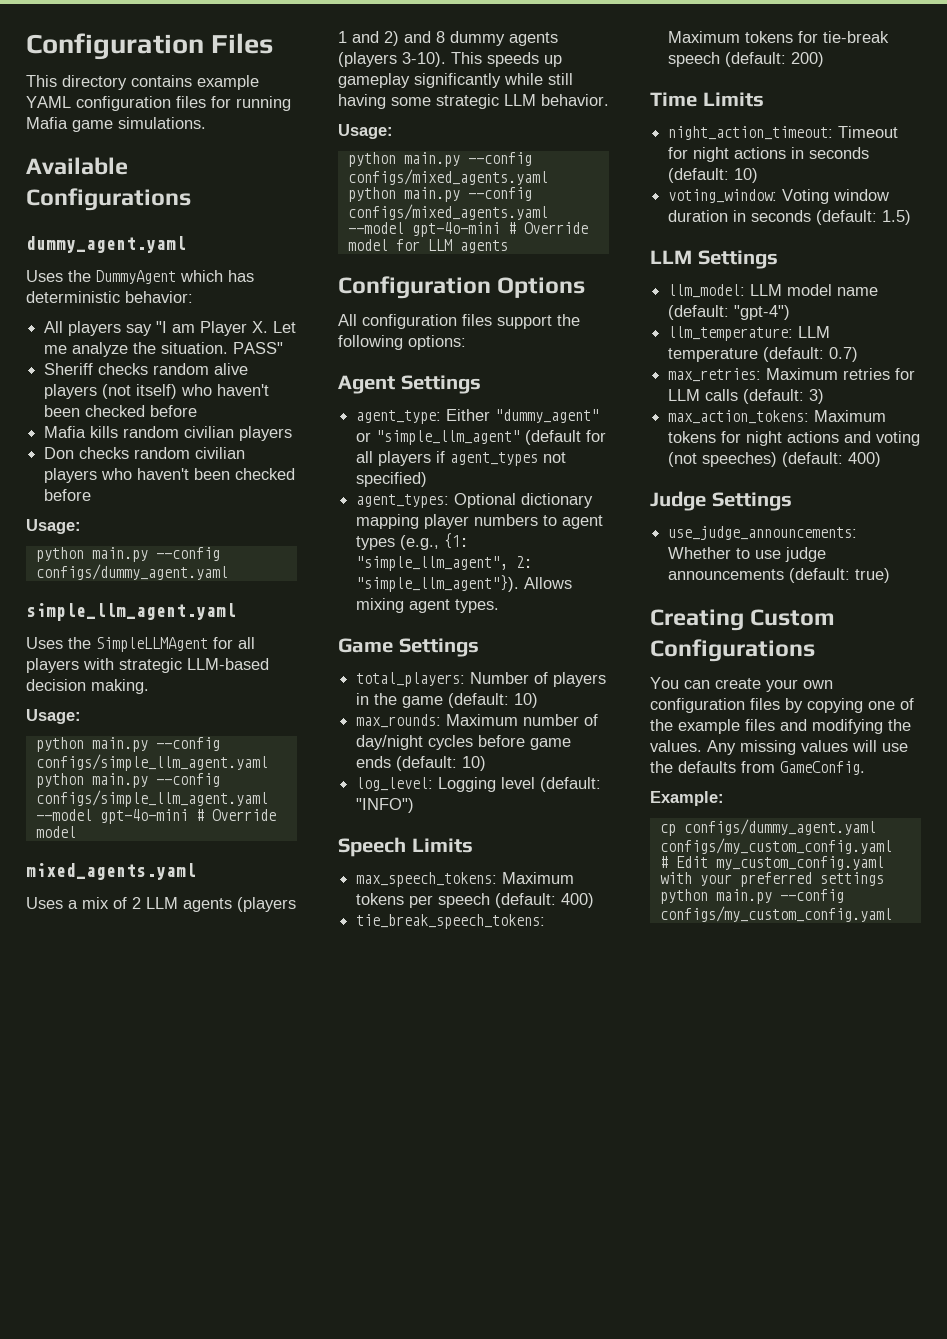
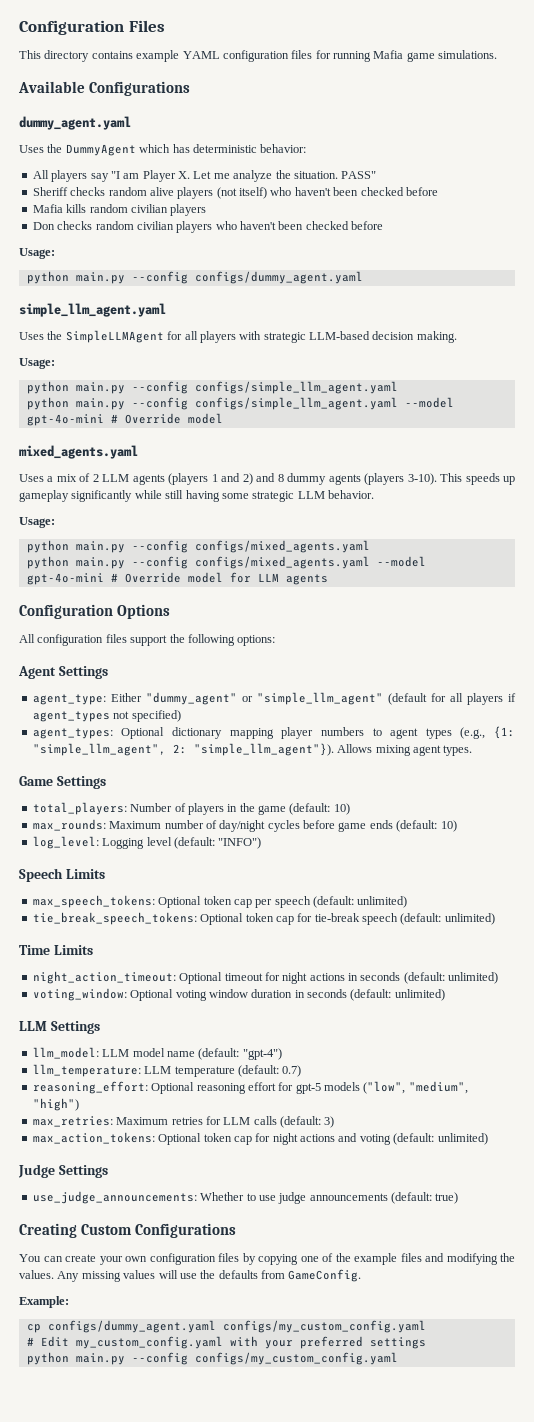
[502,872,575,884] [356,893,405,905] Maximum tokens -> [158,896,252,908] Optional token cap
[561,893,595,908] 400) -> [357,896,408,908] unlimited)
[668,31,794,43] Maximum tokens -> [200,913,294,925] Optional token cap
[791,52,825,67] 200) -> [444,913,495,925] unlimited)
[838,126,899,138] Timeout -> [179,972,263,984] Optional timeout
[734,168,759,183] 10) -> [448,972,499,984] unlimited)
[782,189,830,204] Voting -> [130,989,207,1001] Optional voting
[882,210,912,225] 1.5) -> [394,989,445,1001] unlimited)
(859, 354) none -> [32,1081,468,1094] [32,1098,79,1111] // reasoning_effort: Optional reasoning effort for gpt-5 models ("low", "medium", "high")
[814,410,887,422] [668,431,717,443] Maximum tokens -> [158,1133,252,1145] Optional token cap
[668,452,882,467] (not speeches) (default: 400) -> [393,1133,488,1145] (default: unlimited)

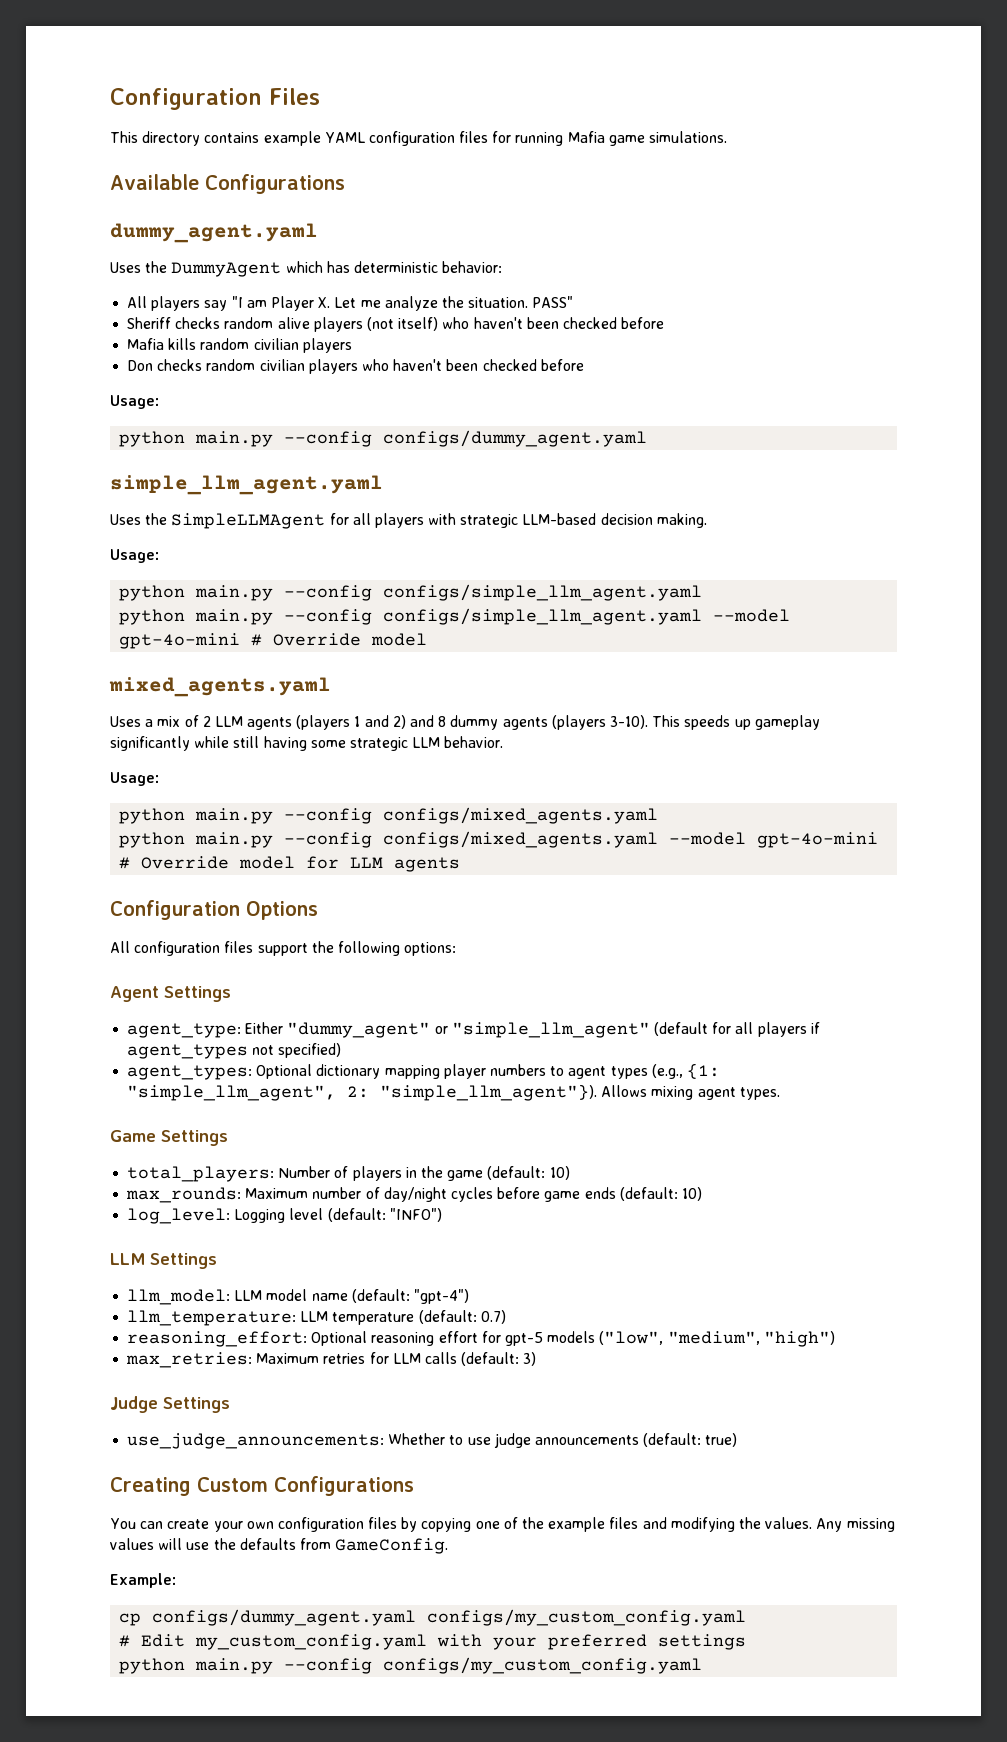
[19,868,105,882] [32,895,408,908] [32,912,495,925] [19,945,93,955] [32,971,499,984] [32,988,445,1001] // Speech Limits // max_speech_tokens: Optional token cap per speech (default: unlimited) // tie_break_speech_tokens: Optional token cap for tie-break speech (default: unlimited) // Time Limits // night_action_timeout: Optional timeout for night actions in seconds (default: unlimited) // voting_window: Optional voting window duration in seconds (default: unlimited) -> (442, 1215) none
[32,1132,488,1145] // max_action_tokens: Optional token cap for night actions and voting (default: unlimited) -> (537, 1359) none

